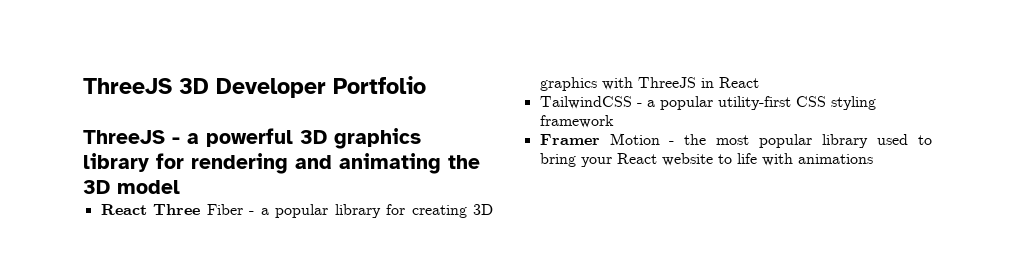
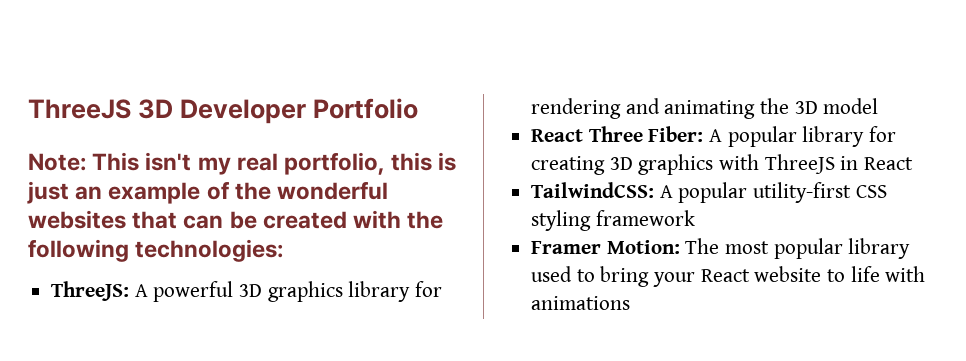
[83,130,199,144] ThreeJS - a -> [28,152,457,175] [27,181,389,204] [28,210,444,229] [28,239,284,262] [51,281,148,301] Note: This isn't my real portfolio, this is just an example of the wonderful websites that can be created with the following technologies: // ThreeJS: A
[206,204,269,215] Fiber - a -> [648,126,723,142] Fiber: A
[539,96,655,109] TailwindCSS - a -> [531,182,673,198] TailwindCSS: A
[609,133,707,145] Motion - the -> [606,238,720,254] Motion: The

